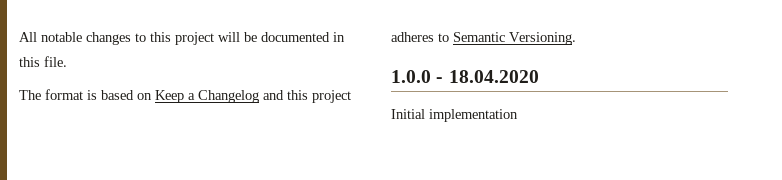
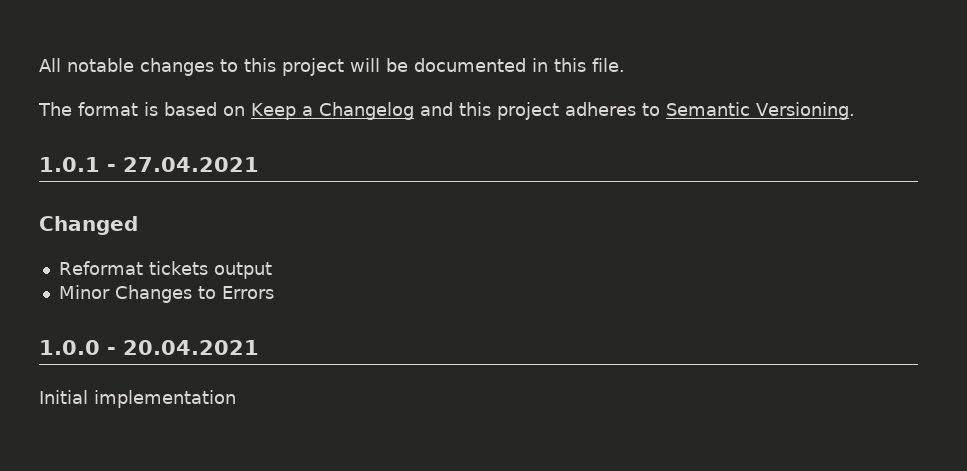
(576, 38) none -> [39,157,259,172] [39,216,138,235] [58,261,272,279] [58,285,274,303] // 1.0.1 - 27.04.2021 // Changed // Reformat tickets output // Minor Changes to Errors
[448,70,539,83] 18.04.2020 -> [123,340,259,355] 20.04.2021

